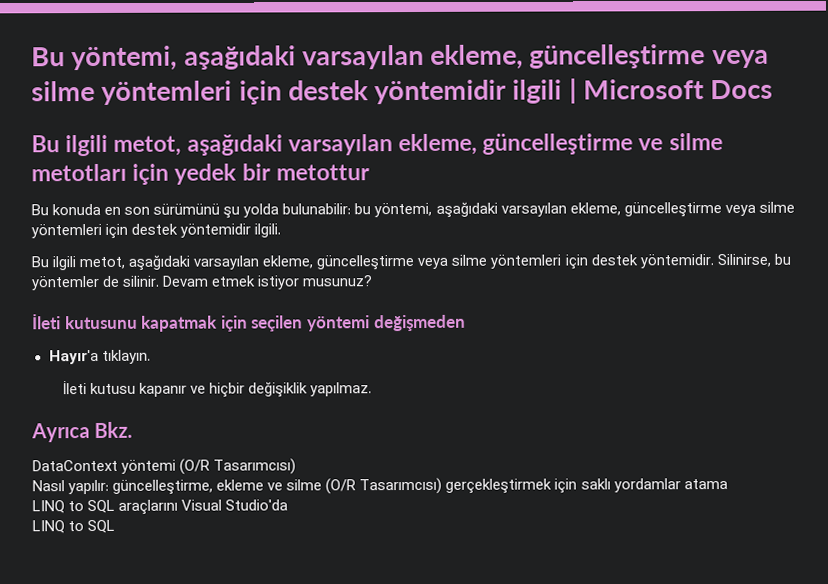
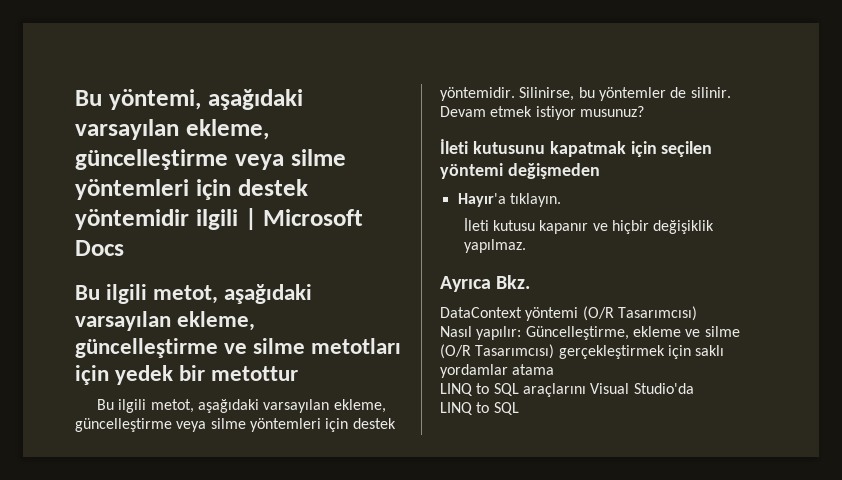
[31,201,795,219] [31,223,282,239] // Bu konuda en son sürümünü şu yolda bulunabilir: bu yöntemi, aşağıdaki varsayılan ekleme, güncelleştirme veya silme yöntemleri için destek yöntemidir ilgili. -> (299, 373) none
[112,479,214,495] güncelleştirme, -> [525,326,629,340] Güncelleştirme,

